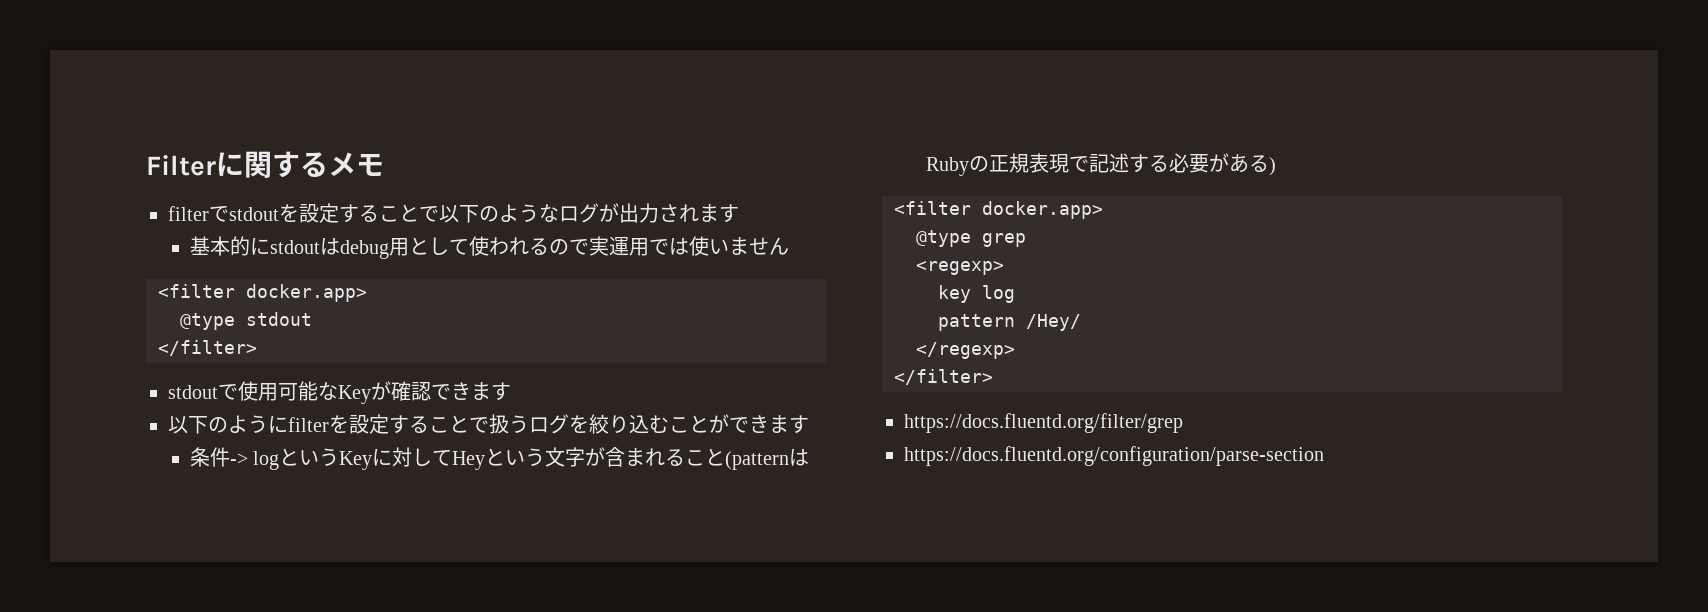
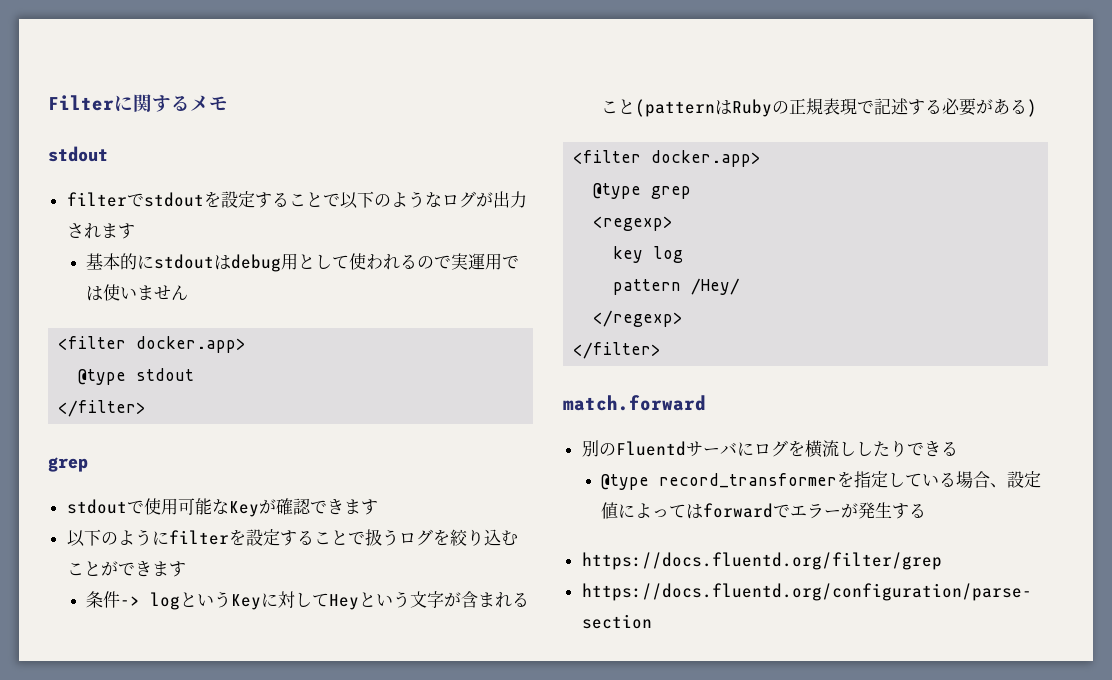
(384, 164) none -> [48,146,108,162] // stdout
(257, 348) none -> [48,457,88,472] // grep
(993, 377) none -> [563,395,706,411] [581,440,958,458] [600,471,1041,490] [600,502,926,519] // match.forward // 別のFluentdサーバにログを横流ししたりできる // @type record_transformerを指定している場合、設定値によってはforwardでエラーが発生する

